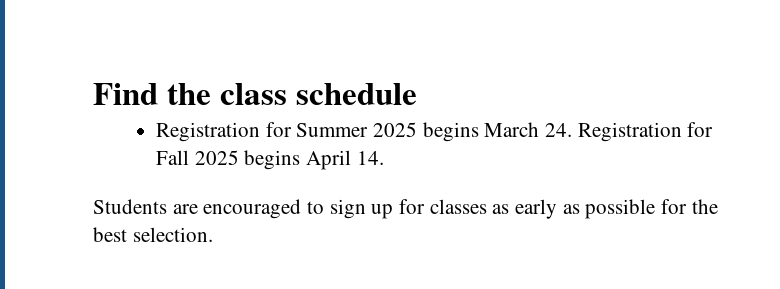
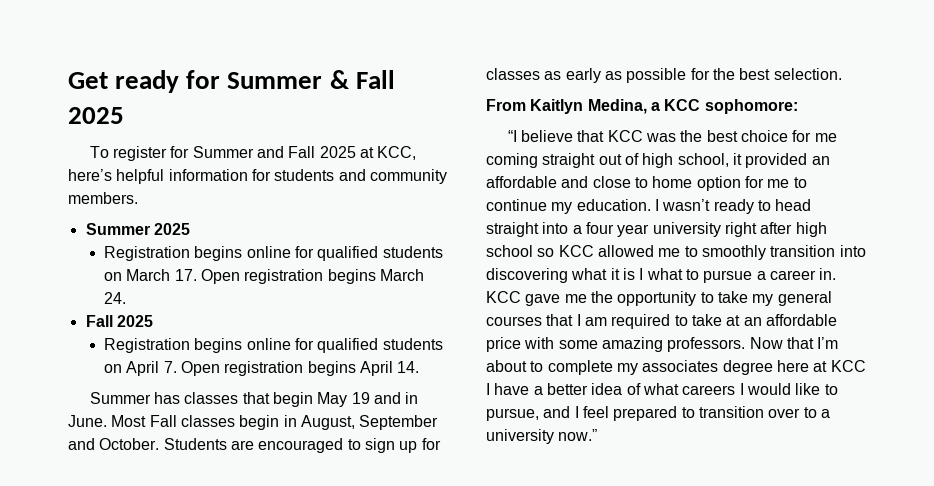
[93,83,417,105] [156,122,418,142] Find the class schedule // Registration for Summer 2025 -> [68,70,395,93] [68,107,124,124] [89,146,417,161] [68,169,447,184] [68,192,138,204] [85,223,190,235] [104,246,443,261] [104,269,324,284] Get ready for Summer & Fall 2025 // To register for Summer and Fall 2025 at KCC, here’s helpful information for students and community members. // Summer 2025 // Registration begins online for qualified students on March 17. Open registration
[577,122,714,142] [156,150,384,170] Registration for Fall 2025 begins April 14. // -> [85,315,153,327] [104,338,443,353] [104,361,420,376] [89,392,419,407] [68,415,439,430] [68,438,160,450] // Fall 2025 // Registration begins online for qualified students on April 7. Open registration begins April 14. // Summer has classes that begin May 19 and in June. Most Fall classes begin in August, September and October.
(213, 234) none -> [486,99,798,114] [507,130,837,142] [486,153,830,168] [486,176,807,191] [486,199,812,214] [486,222,827,237] [486,245,866,260] [486,268,837,283] [486,291,832,306] [486,314,837,329] [486,337,839,352] [486,360,866,375] [486,383,838,395] [486,406,830,421] [486,429,598,444] // From Kaitlyn Medina, a KCC sophomore: // “I believe that KCC was the best choice for me coming straight out of high school, it provided an affordable and close to home option for me to continue my education. I wasn’t ready to head straight into a four year university right after high school so KCC allowed me to smoothly transition into discovering what it is I what to pursue a career in. KCC gave me the opportunity to take my general courses that I am required to take at an affordable price with some amazing professors. Now that I’m about to complete my associates degree here at KCC I have a better idea of what careers I would like to pursue, and I feel prepared to transition over to a university now.”

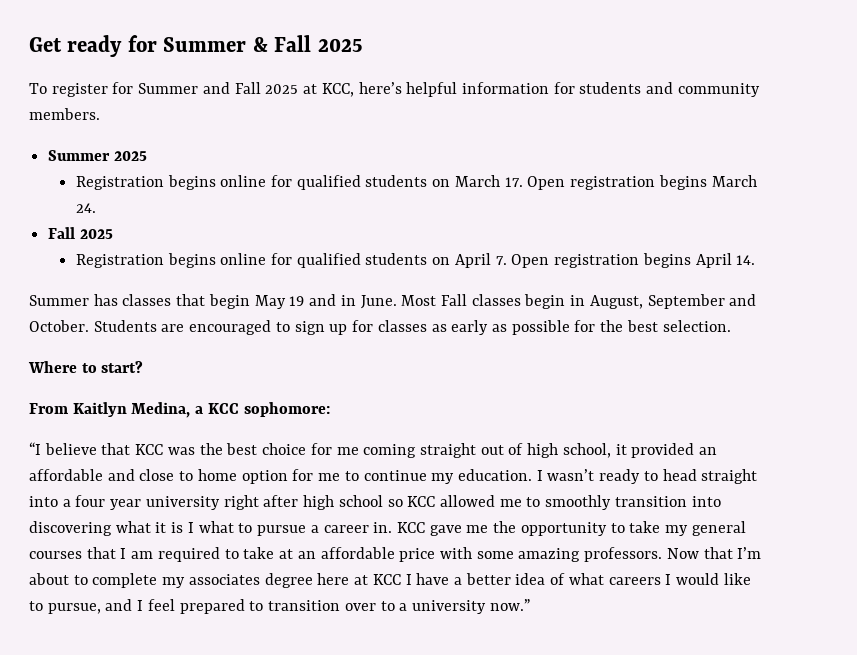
(842, 74) none -> [28,361,144,373] // Where to start?

